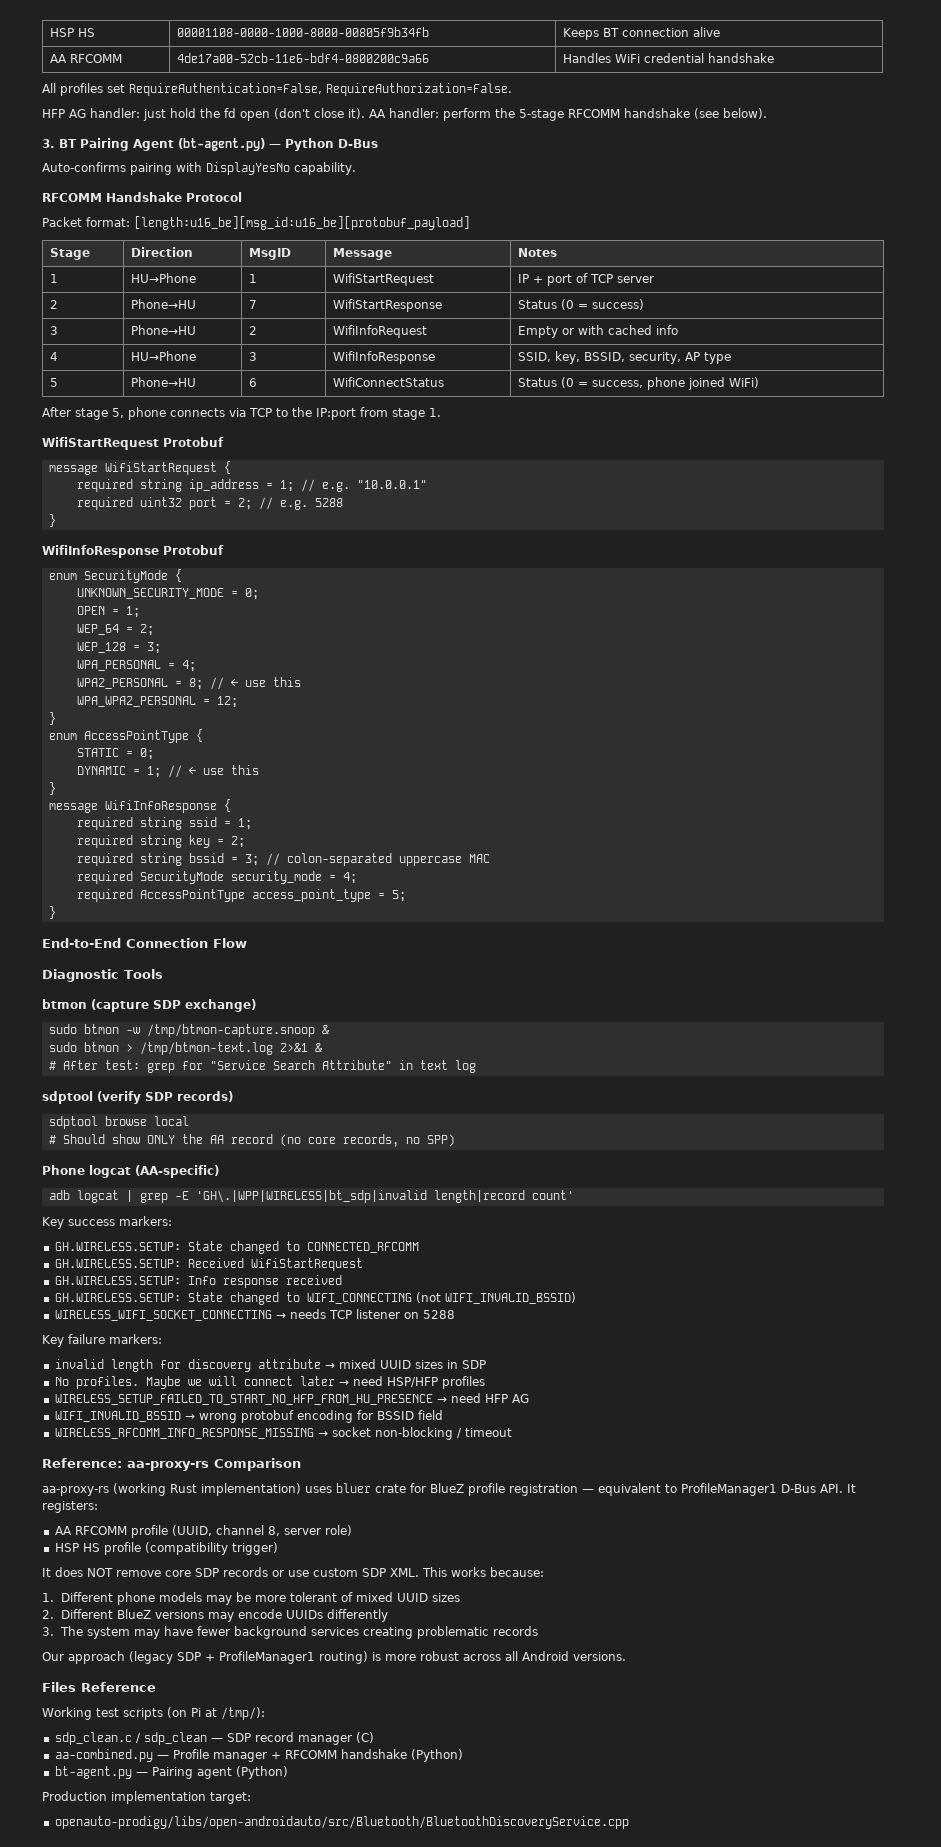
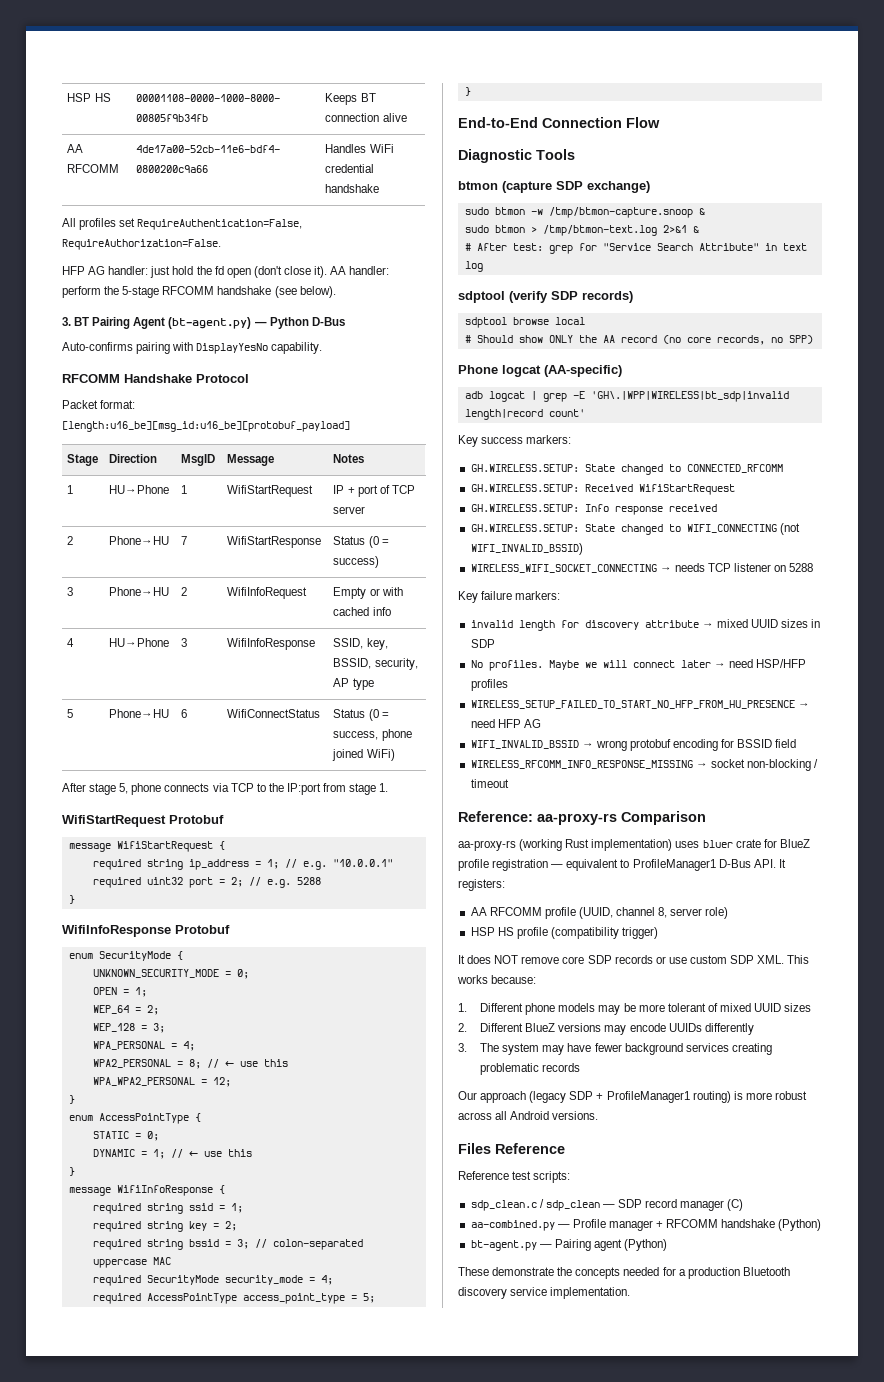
[42,1707,265,1720] Working test scripts (on Pi at /tmp/): -> [458,1171,571,1183] Reference test scripts:
[42,1791,251,1804] [54,1816,629,1829] Production implementation target: // openauto-prodigy/libs/open-androidauto/src/Bluetooth/BluetoothDiscoveryService.cpp -> [458,1267,790,1279] [458,1287,631,1299] These demonstrate the concepts needed for a production Bluetooth discovery service implementation.

